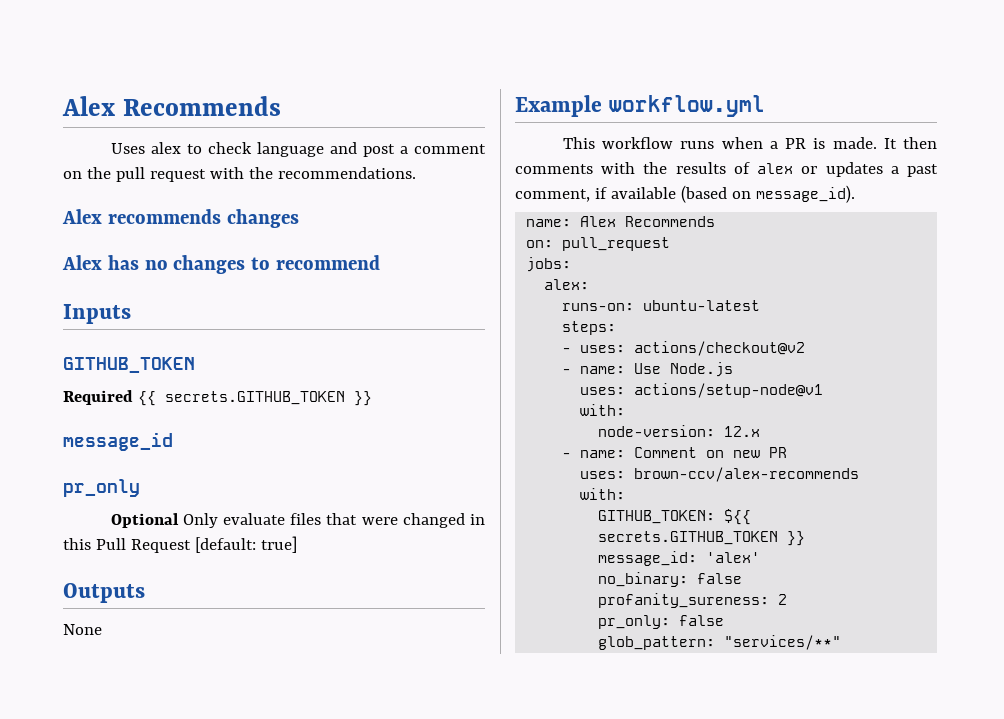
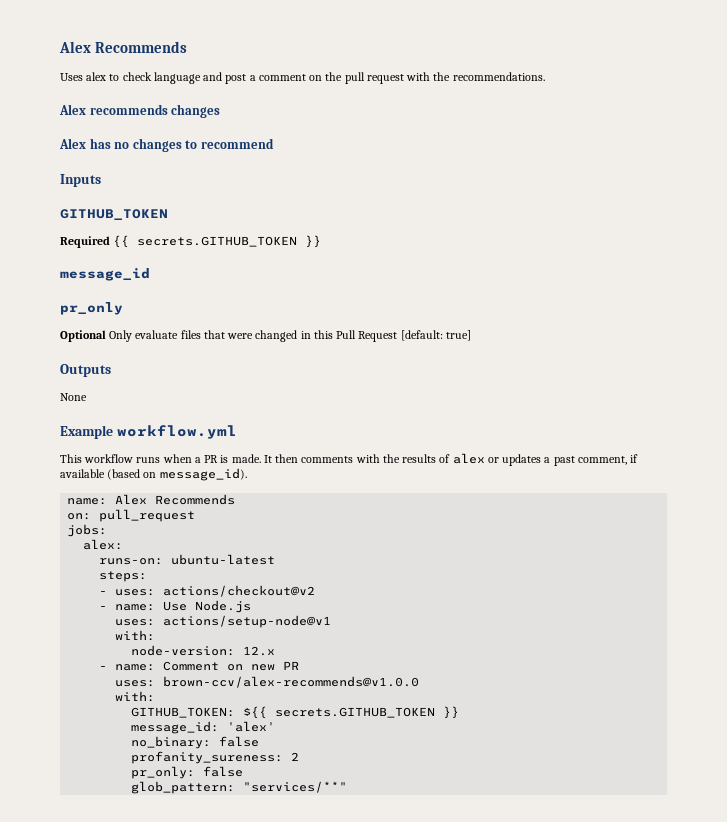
[634,467,860,482] brown-ccv/alex-recommends -> [163,676,420,688] brown-ccv/alex-recommends@v1.0.0

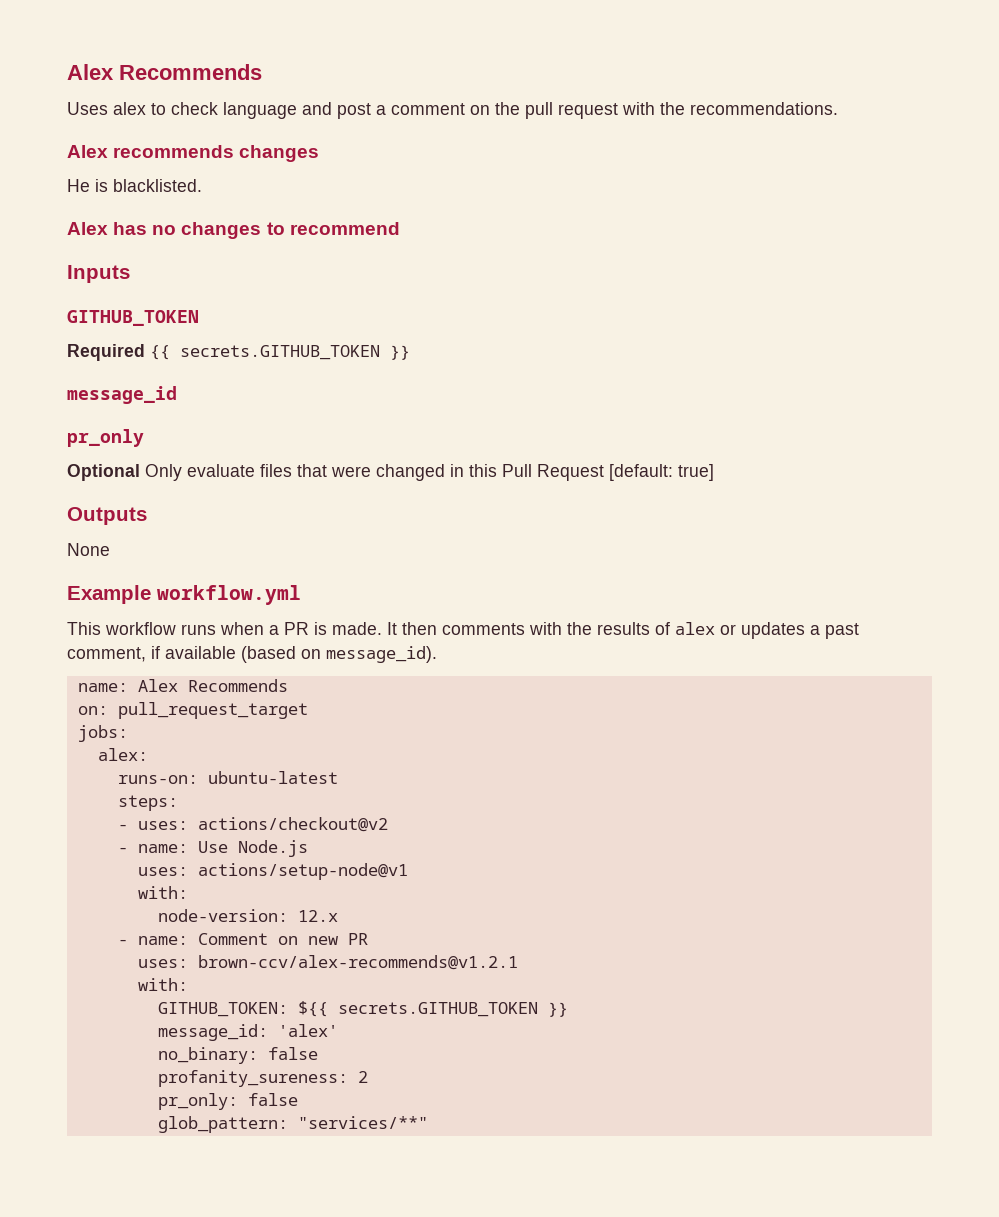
(221, 111) none -> [67,179,202,192] // He is blacklisted.
[99,509,196,522] pull_request -> [117,702,308,719] pull_request_target
[163,676,420,688] brown-ccv/alex-recommends@v1.0.0 -> [197,955,518,970] brown-ccv/alex-recommends@v1.2.1

